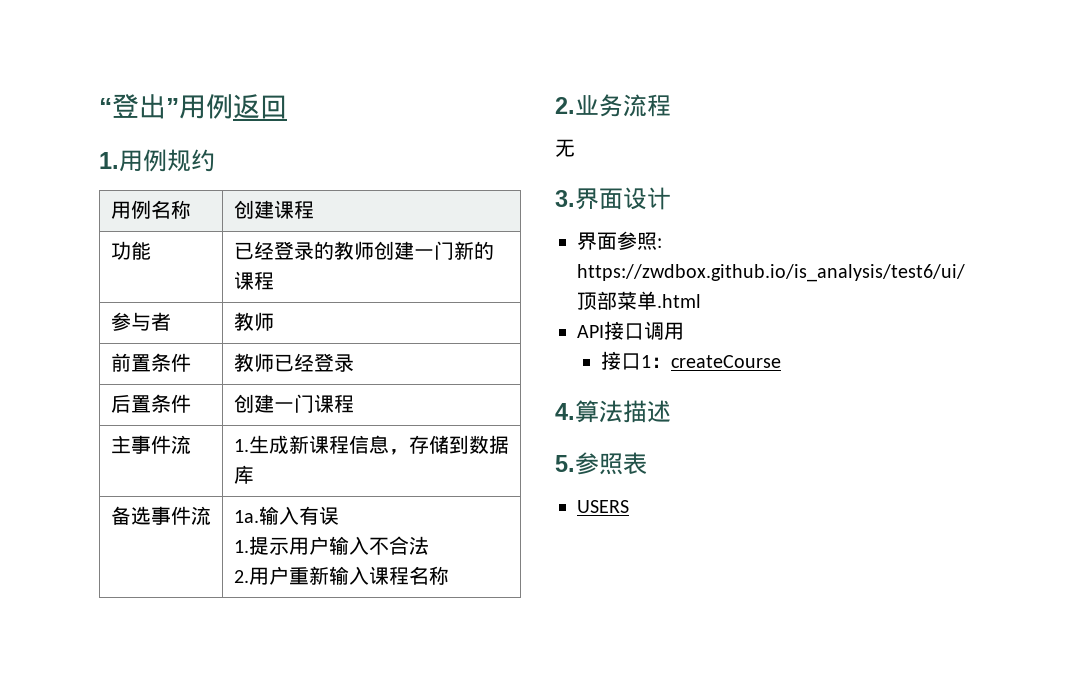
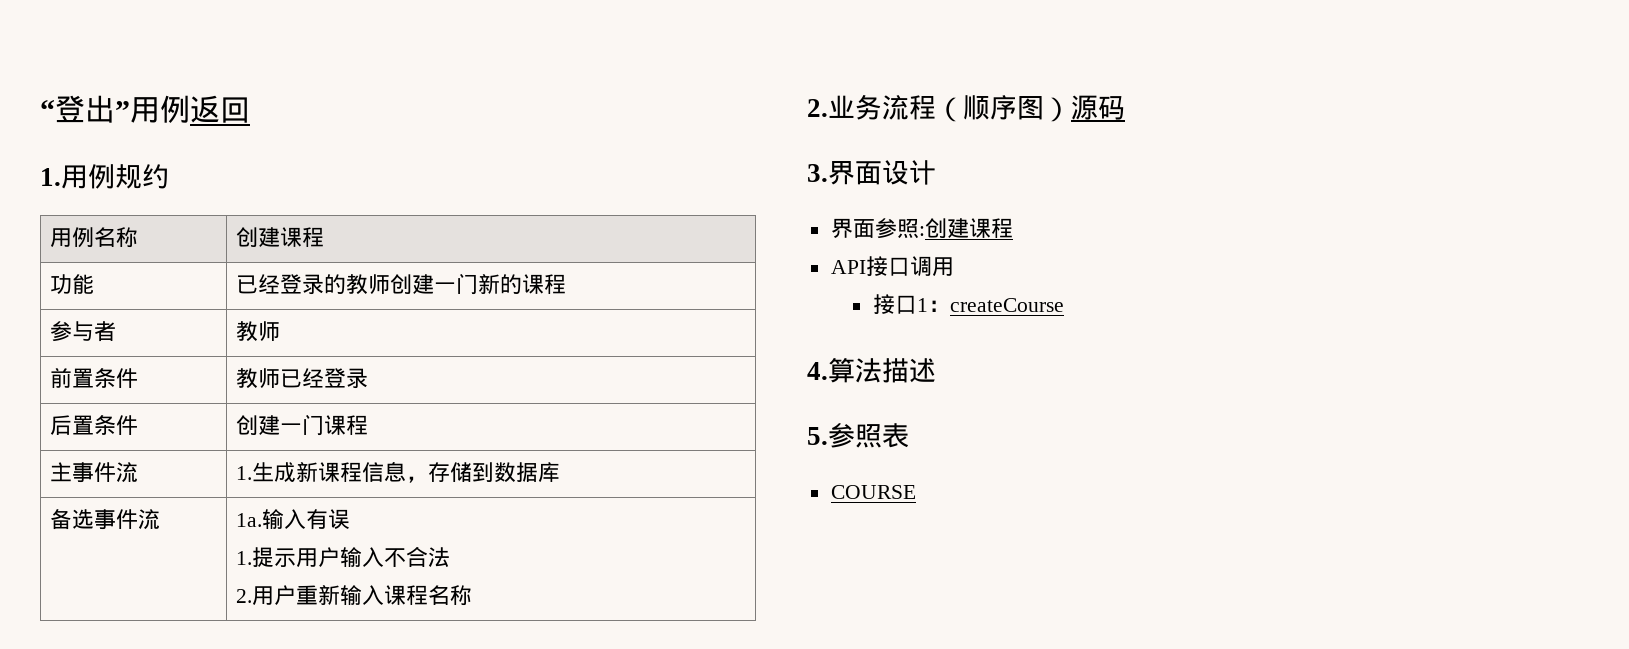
[555,139,575,157] // 无 -> [936,95,1125,122] （顺序图）源码
[577,264,965,282] [577,291,701,310] https://zwdbox.github.io/is_analysis/test6/ui/顶部菜单.html -> [924,218,1013,238] 创建课程
[577,500,629,513] USERS -> [830,485,916,499] COURSE

